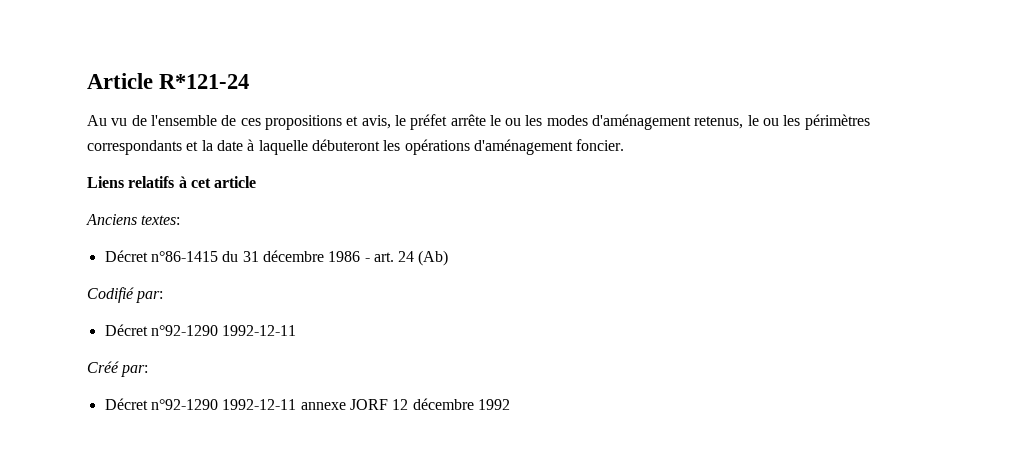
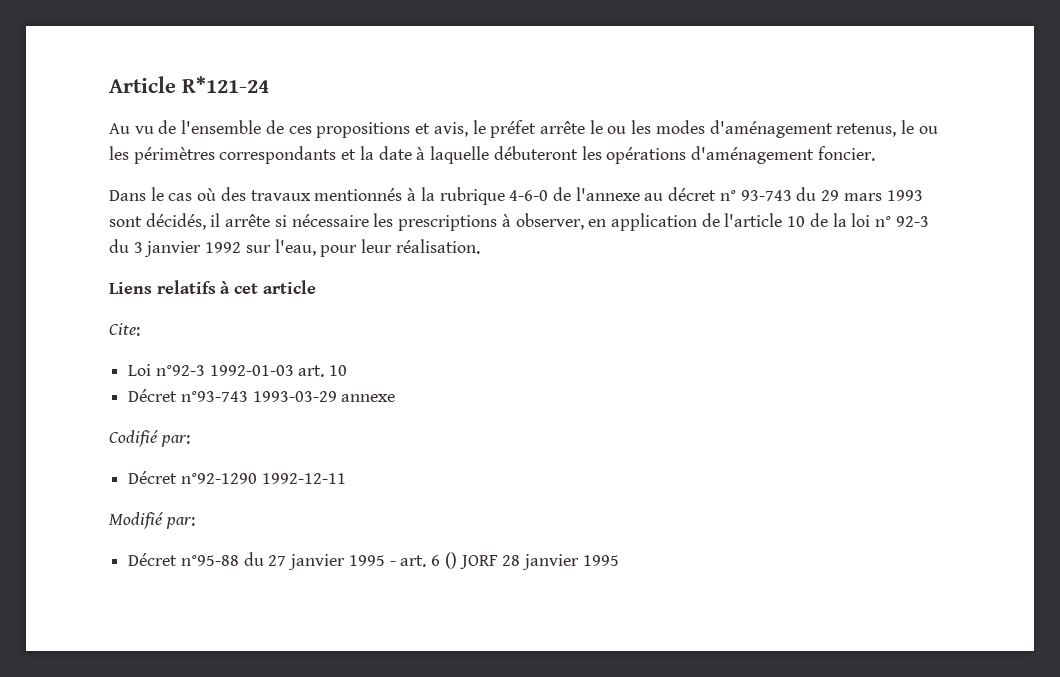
(625, 145) none -> [109,187,923,205] [109,213,929,231] [109,239,480,257] // Dans le cas où des travaux mentionnés à la rubrique 4-6-0 de l'annexe au décret n° 93-743 du 29 mars 1993 sont décidés, il arrête si nécessaire les prescriptions à observer, en application de l'article 10 de la loi n° 92-3 du 3 janvier 1992 sur l'eau, pour leur réalisation.
[86,214,181,225] [104,250,449,266] Anciens textes: // Décret n°86-1415 du 31 décembre 1986 - art. 24 (Ab) -> [109,323,140,336] [128,364,348,377] [128,389,396,402] Cite: // Loi n°92-3 1992-01-03 art. 10 // Décret n°93-743 1993-03-29 annexe
[87,361,149,377] [104,398,510,410] Créé par: // Décret n°92-1290 1992-12-11 annexe JORF 12 décembre 1992 -> [109,512,195,529] [128,552,619,570] Modifié par: // Décret n°95-88 du 27 janvier 1995 - art. 6 () JORF 28 janvier 1995

